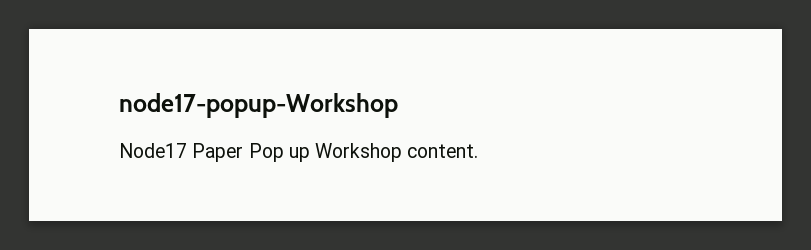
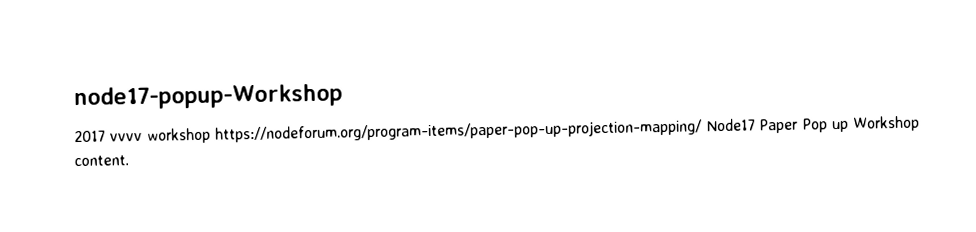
(398, 105) none -> [74,119,702,144] 2017 vvvv workshop https://nodeforum.org/program-items/paper-pop-up-projection-mapping/

